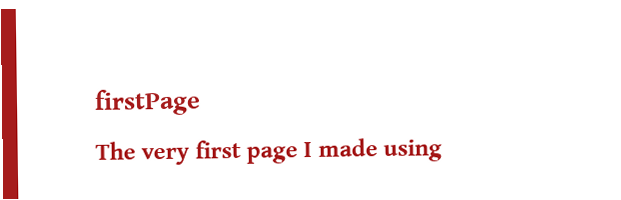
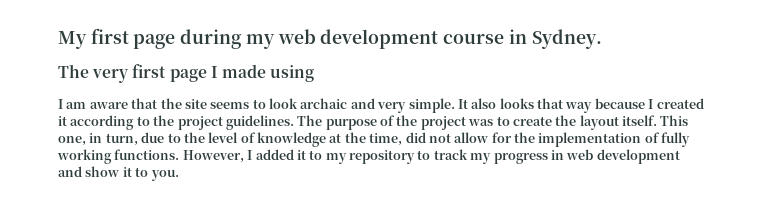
[94,88,201,116] firstPage -> [58,28,602,49] My first page during my web development course in Sydney.
(443, 151) none -> [58,98,704,113] [58,115,689,130] [58,132,691,147] [57,149,680,164] [58,166,179,181] // I am aware that the site seems to look archaic and very simple. It also looks that way because I created it according to the project guidelines. The purpose of the project was to create the layout itself. This one, in turn, due to the level of knowledge at the time, did not allow for the implementation of fully working functions. However, I added it to my repository to track my progress in web development and show it to you.

